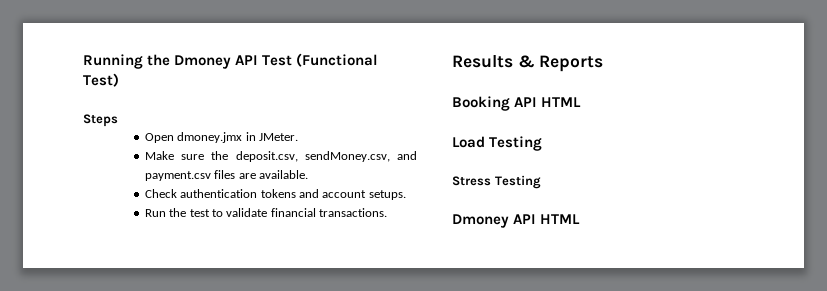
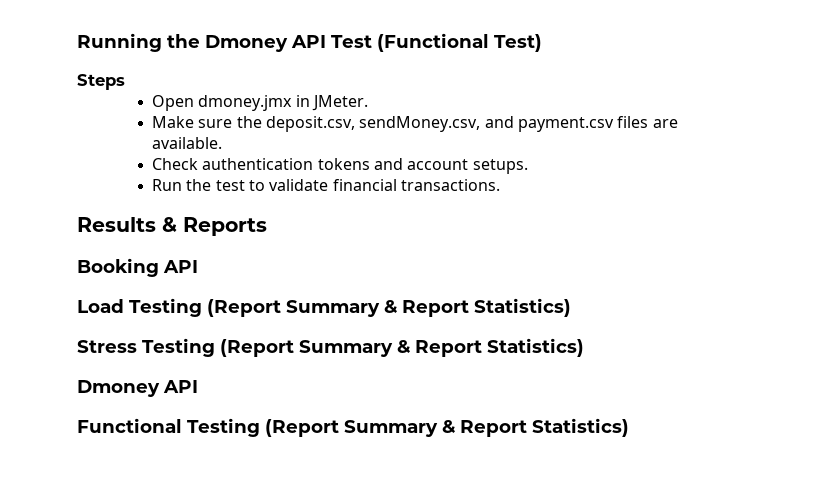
[541,97,582,107] HTML -> (198, 266) none
[452,175,541,189] [452,214,581,228] // Stress Testing // Dmoney API HTML -> [207,298,571,317] [77,338,584,357] [77,380,198,397] [77,418,629,437] (Report Summary & Report Statistics) // Stress Testing (Report Summary & Report Statistics) // Dmoney API // Functional Testing (Report Summary & Report Statistics)

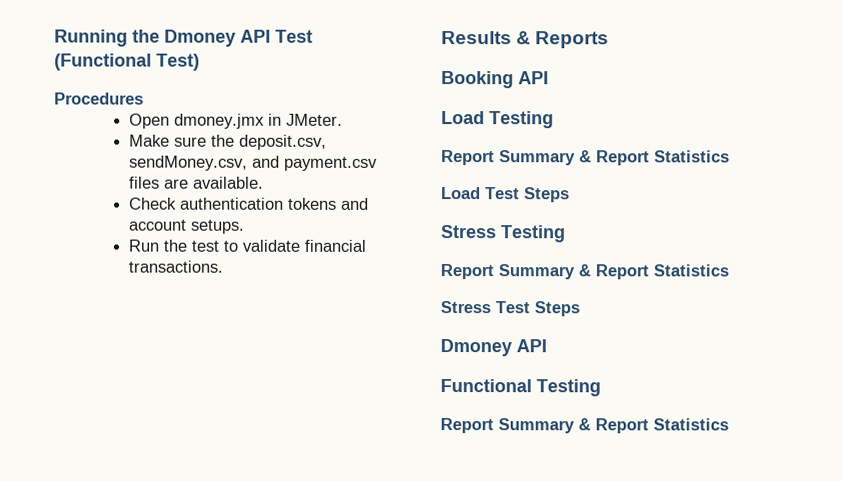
[77,74,125,90] Steps -> [54,92,144,105] Procedures
[207,298,571,317] (Report Summary & Report Statistics) -> [441,150,730,166] [441,187,570,203] // Report Summary & Report Statistics // Load Test Steps
[220,338,584,357] (Report Summary & Report Statistics) -> [440,264,729,280] [440,301,580,317] // Report Summary & Report Statistics // Stress Test Steps
[265,418,629,437] (Report Summary & Report Statistics) -> [440,418,729,434] // Report Summary & Report Statistics

